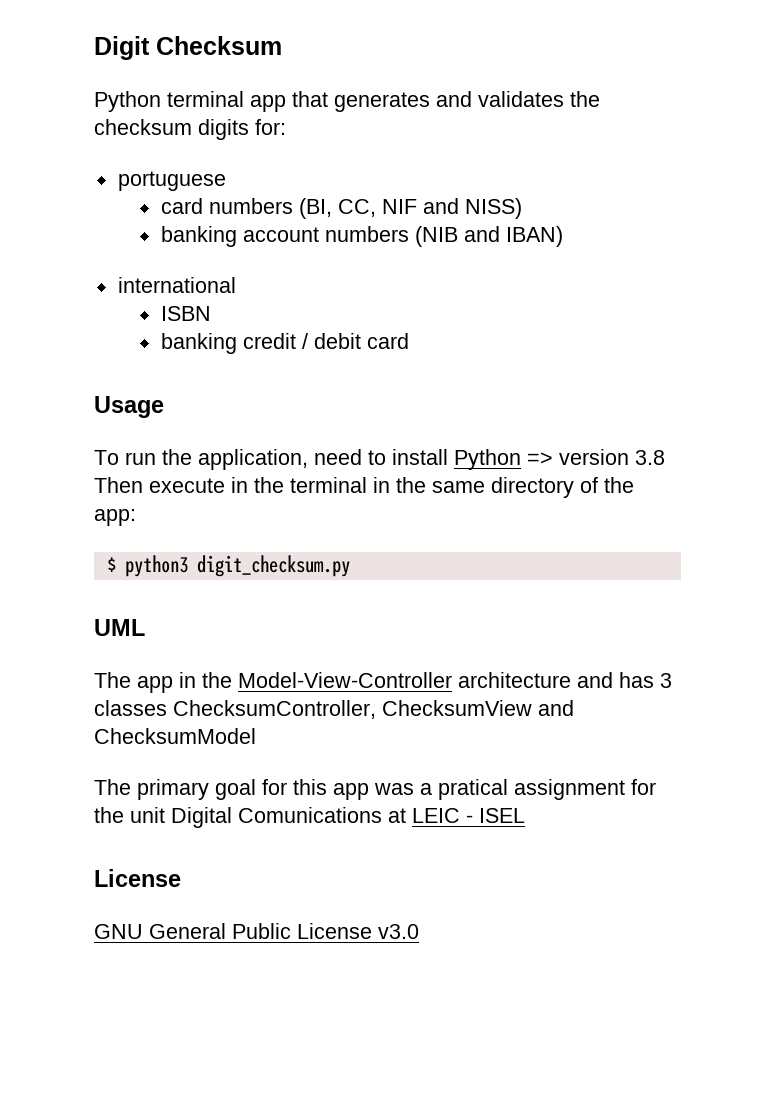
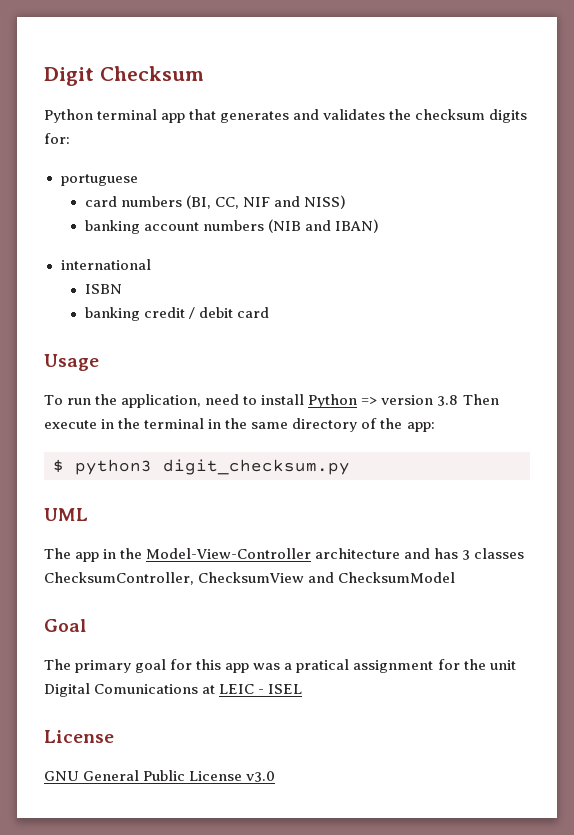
(256, 736) none -> [44,619,86,632] // Goal

